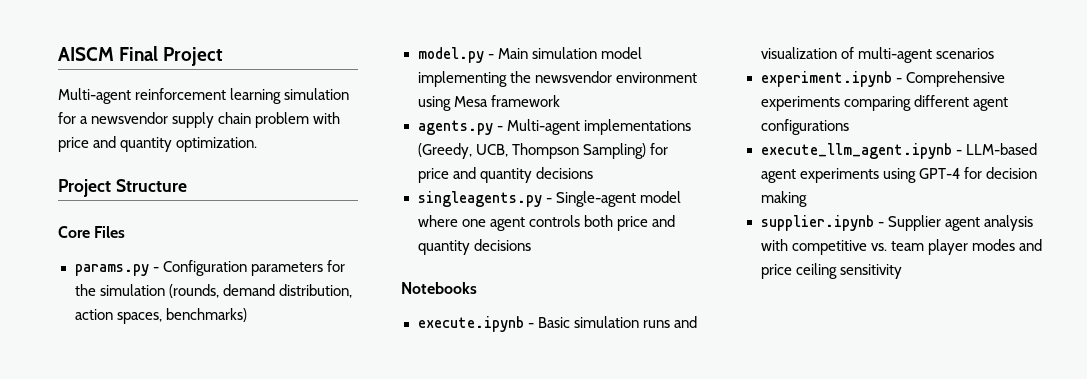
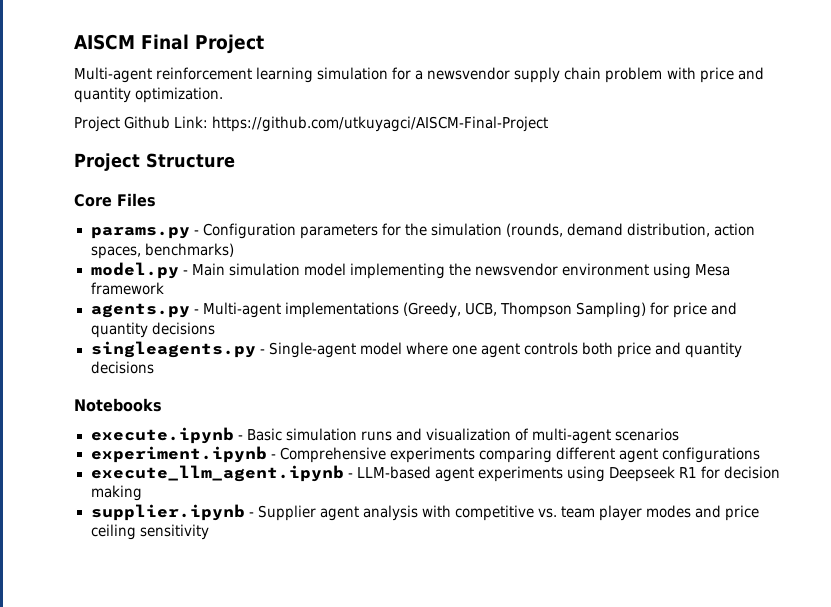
(258, 144) none -> [74,116,549,132] // Project Github Link: https://github.com/utkuyagci/AISCM-Final-Project
[918,168,960,179] GPT-4 -> [608,466,697,482] Deepseek R1

